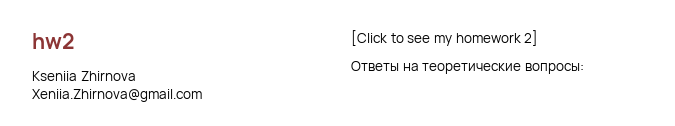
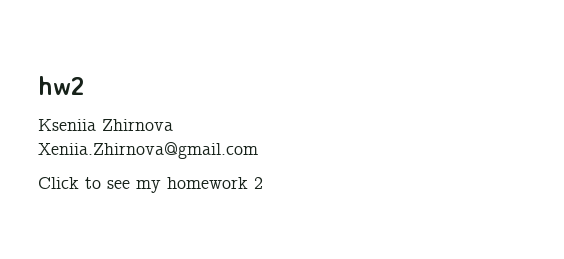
[351,30,387,46] [Click -> [38,177,79,189] Click
[524,30,539,46] [351,61,584,74] 2] // Ответы на теоретические вопросы: -> [254,177,263,189] 2

